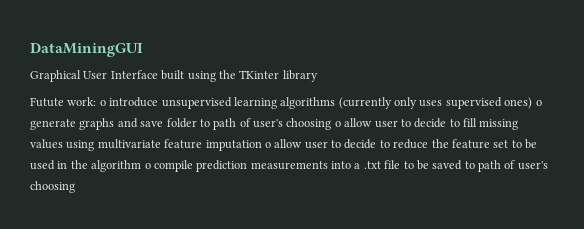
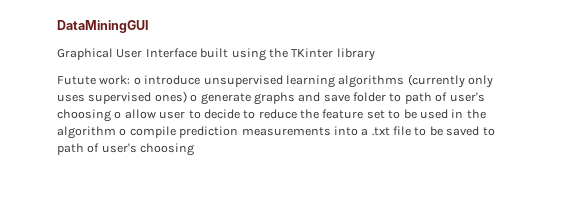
[463,118,519,130] [30,139,390,151] fill missing values using multivariate feature imputation o allow user to decide to -> (256, 114) none

